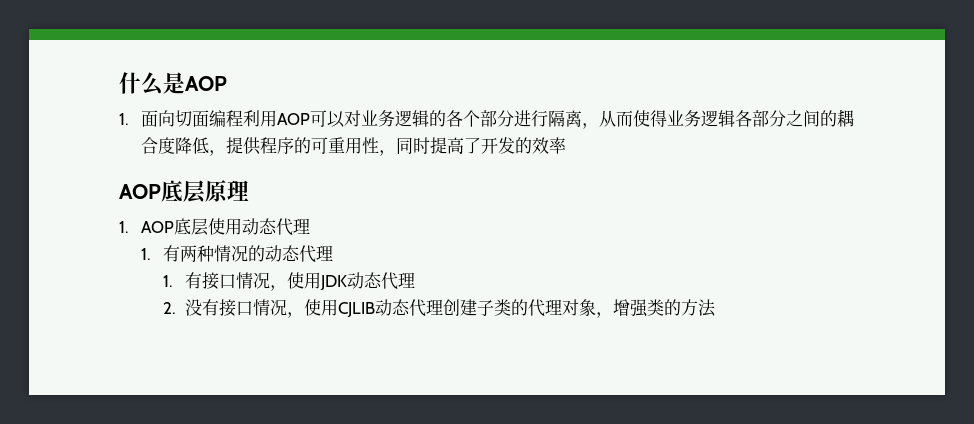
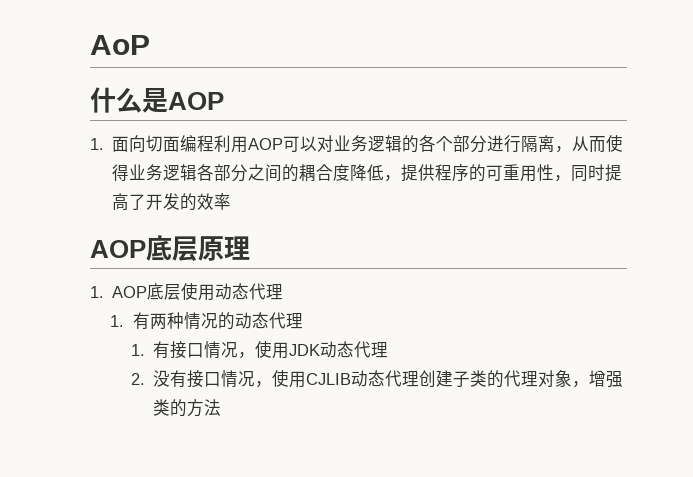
(119, 83) none -> [90,35,150,55] AoP //

